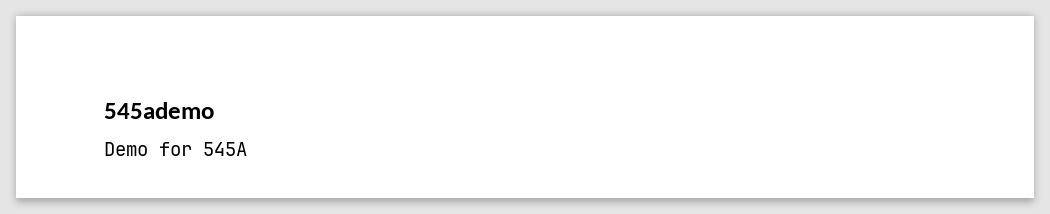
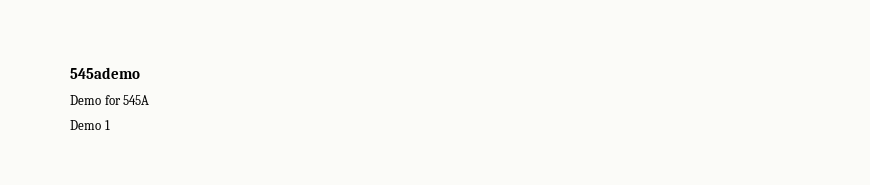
(247, 149) none -> [70,120,110,130] // Demo 1

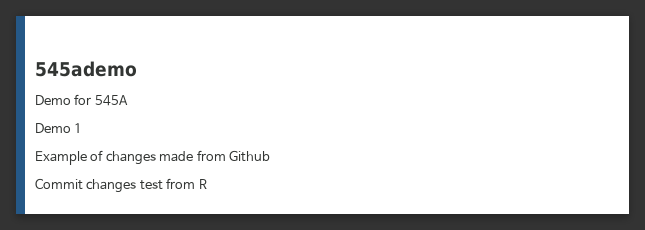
(110, 125) none -> [35,150,270,165] [35,178,207,193] // Example of changes made from Github // Commit changes test from R

